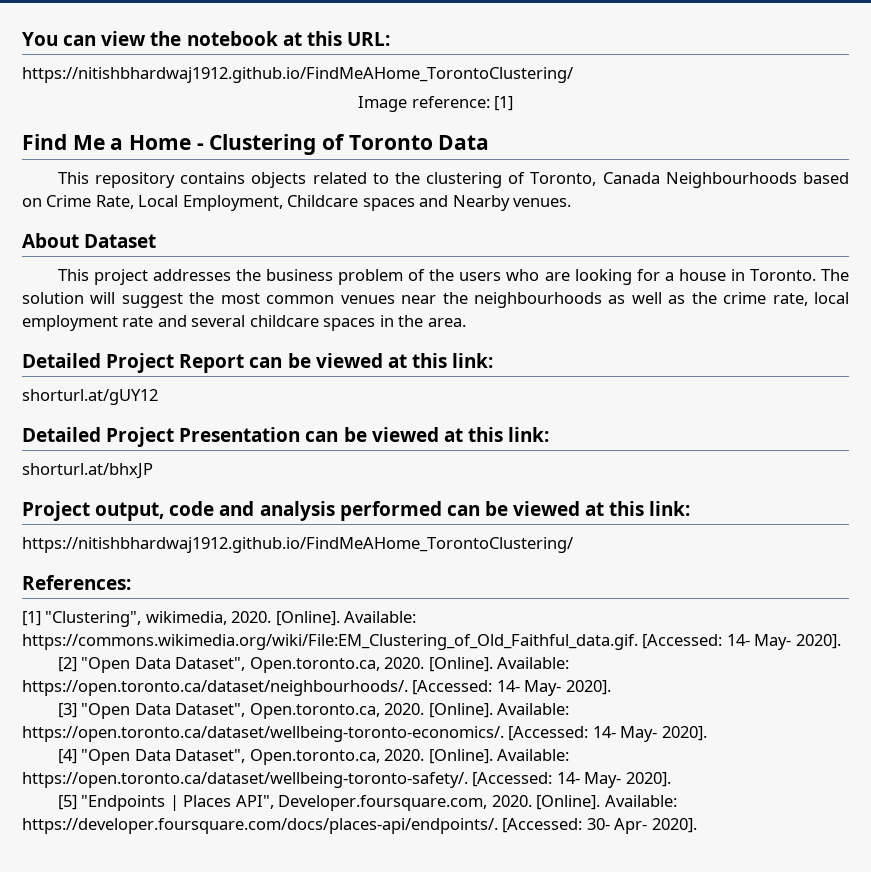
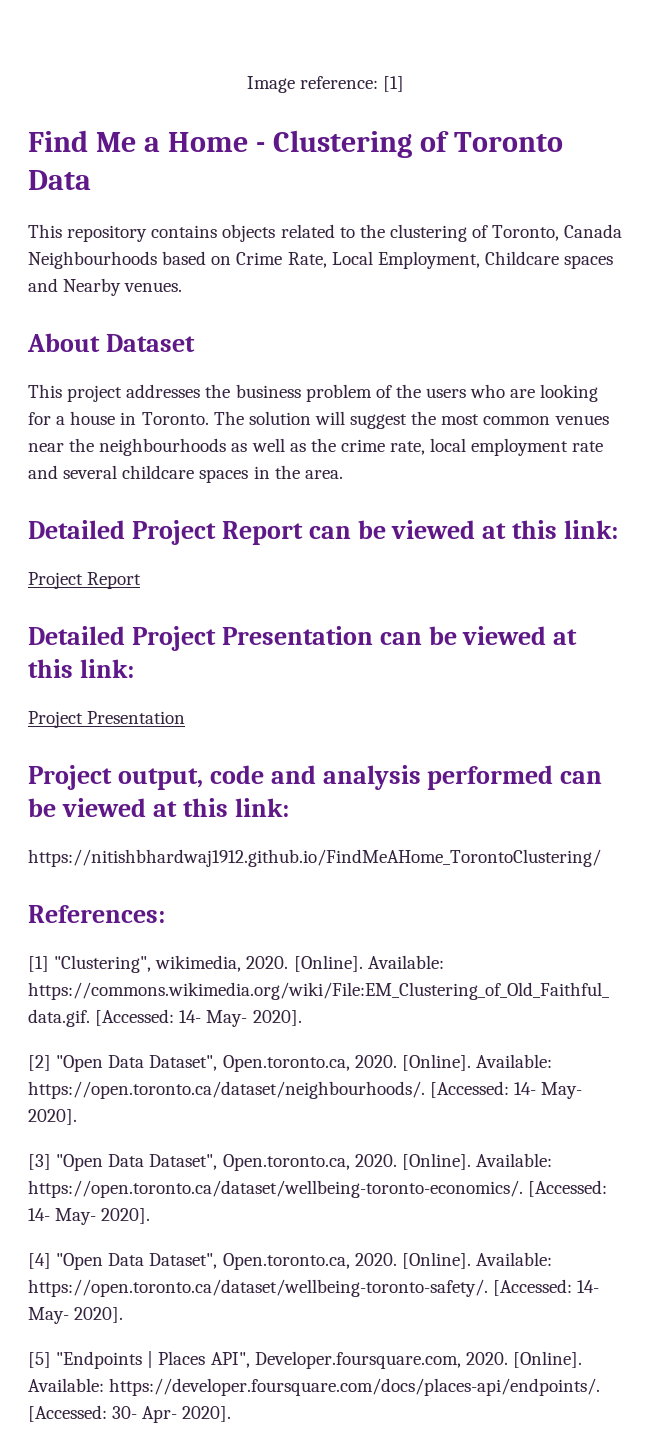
[22,31,390,46] [22,67,573,83] You can view the notebook at this URL: // https://nitishbhardwaj1912.github.io/FindMeAHome_TorontoClustering/ // -> (246, 84) none
[22,389,158,405] shorturl.at/gUY12 -> [28,572,142,589] Project Report
[22,463,153,479] shorturl.at/bhxJP -> [28,711,186,728] Project Presentation

